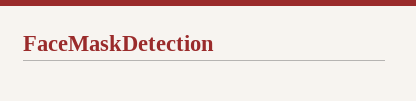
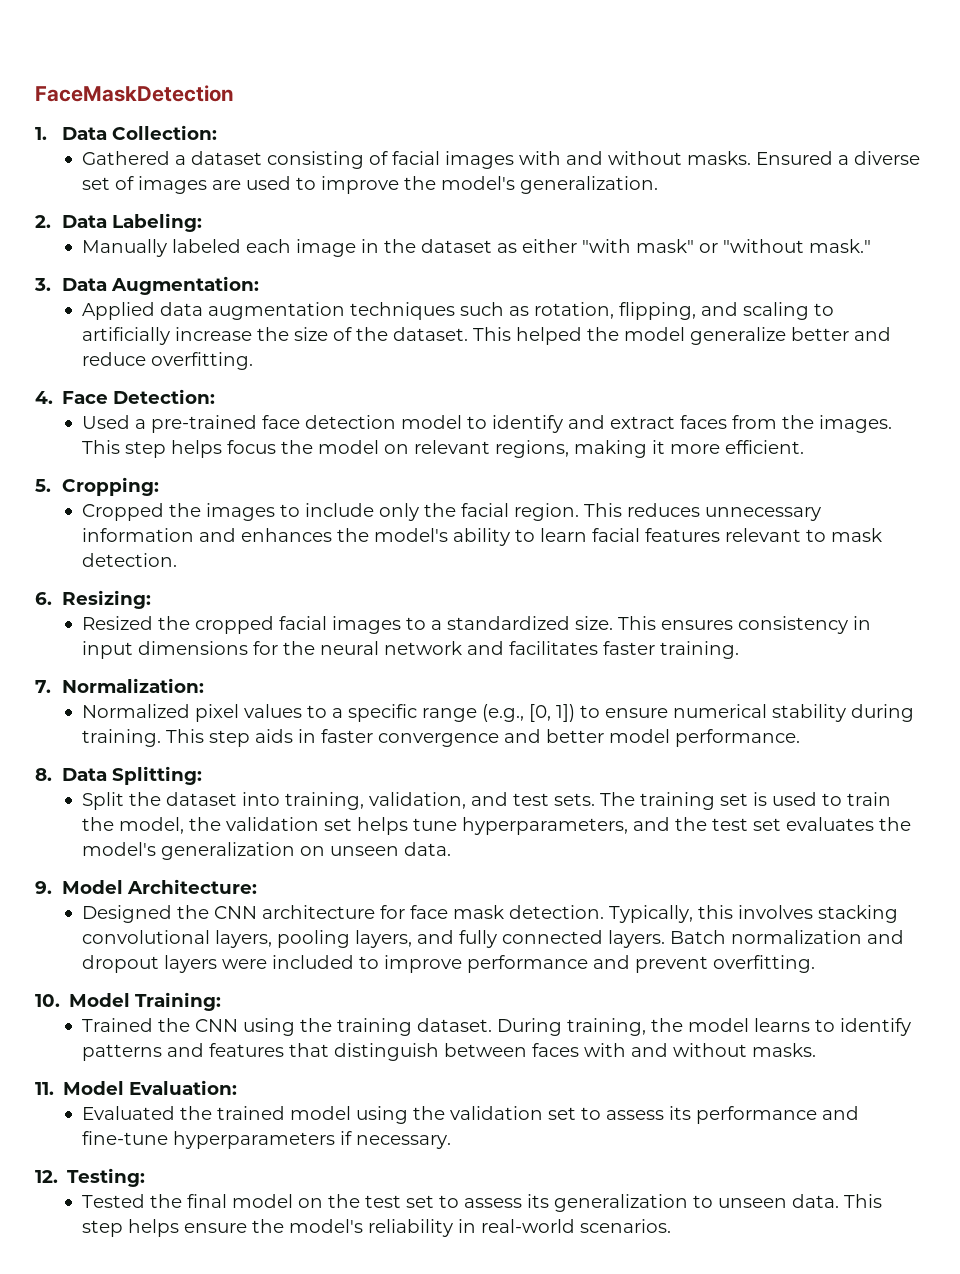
(214, 43) none -> [35,125,217,140] [81,151,920,169] [81,176,658,194] [35,213,202,232] [81,239,871,257] [34,276,259,295] [81,302,834,320] [81,327,891,345] [81,352,253,370] [35,389,216,404] [81,415,892,433] [81,440,804,458] [35,477,159,496] [81,503,821,521] [81,528,882,546] [81,553,177,567] [35,590,151,609] [81,616,871,634] [81,641,739,659] [35,678,204,693] [81,704,914,722] [81,729,800,747] [35,766,202,785] [81,792,891,810] [81,817,911,835] [81,842,451,860] [35,879,257,894] [81,905,898,923] [81,930,904,948] [81,955,815,973] [35,992,222,1011] [81,1018,911,1036] [81,1043,816,1061] [35,1080,238,1095] [81,1106,859,1124] [81,1131,451,1149] [35,1168,146,1187] [81,1194,882,1212] [81,1219,671,1237] // 1. Data Collection: // Gathered a dataset consisting of facial images with and without masks. Ensured a diverse set of images are used to improve the model's generalization. // 2. Data Labeling: // Manually labeled each image in the dataset as either "with mask" or "without mask." // 3. Data Augmentation: // Applied data augmentation techniques such as rotation, flipping, and scaling to artificially increase the size of the dataset. This helped the model generalize better and reduce overfitting. // 4. Face Detection: // Used a pre-trained face detection model to identify and extract faces from the images. This step helps focus the model on relevant regions, making it more efficient. // 5. Cropping: // Cropped the images to include only the facial region. This reduces unnecessary information and enhances the model's ability to learn facial features relevant to mask detection. // 6. Resizing: // Resized the cropped facial images to a standardized size. This ensures consistency in input dimensions for the neural network and facilitates faster training. // 7. Normalization: // Normalized pixel values to a specific range (e.g., [0, 1]) to ensure numerical stability during training. This step aids in faster convergence and better model performance. // 8. Data Splitting: // Split the dataset into training, validation, and test sets. The training set is used to train the model, the validation set helps tune hyperparameters, and the test set evaluates the model's generalization on unseen data. // 9. Model Architecture: // Designed the CNN architecture for face mask detection. Typically, this involves stacking convolutional layers, pooling layers, and fully connected layers. Batch normalization and dropout layers were included to improve performance and prevent overfitting. // 10. Model Training: // Trained the CNN using the training dataset. During training, the model learns to identify patterns and features that distinguish between faces with and without masks. // 11. Model Evaluation: // Evaluated the trained model using the validation set to assess its performance and fine-tune hyperparameters if necessary. // 12. Testing: // Tested the final model on the test set to assess its generalization to unseen data. This step helps ensure the model's reliability in real-world scenarios.

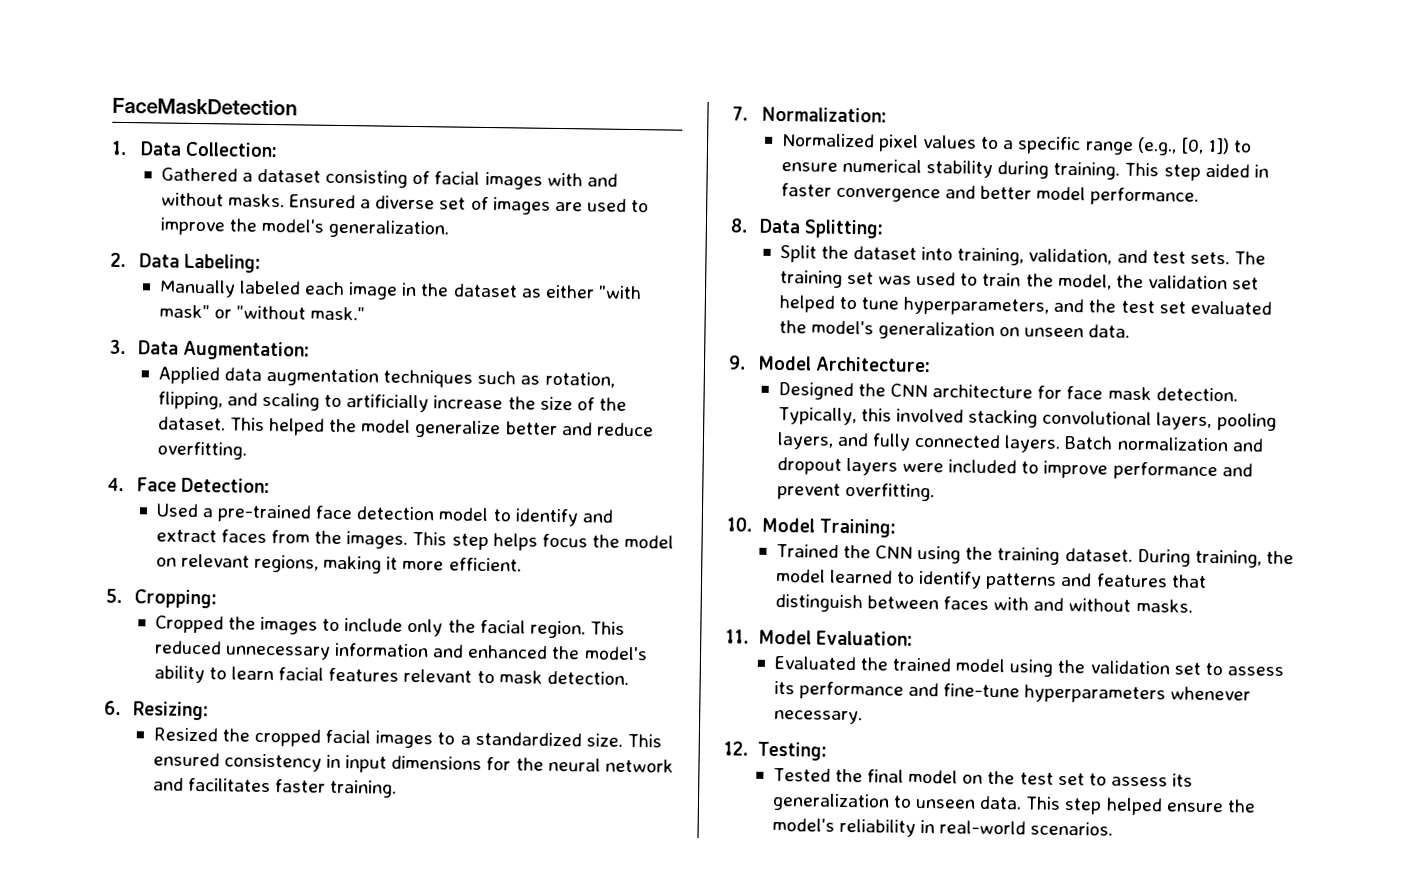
[626,503,700,517] reduces -> [153,640,222,655] reduced
[240,528,332,542] enhances -> [467,644,549,659] enhanced
[660,620,733,630] ensures -> [152,752,220,767] ensured
[254,729,293,743] aids -> [1204,163,1250,178] aided
[752,792,767,806] is -> [878,275,913,285] was
[356,817,408,835] helps -> [778,295,857,313] helped to
[785,817,874,831] evaluates -> [1189,300,1272,315] evaluated
[737,905,813,919] involves -> [896,408,965,423] involved
[753,1018,810,1032] learns -> [829,569,893,584] learned
[339,1131,352,1145] if -> [1170,686,1252,701] whenever
[127,1219,179,1237] helps -> [1105,797,1163,816] helped

